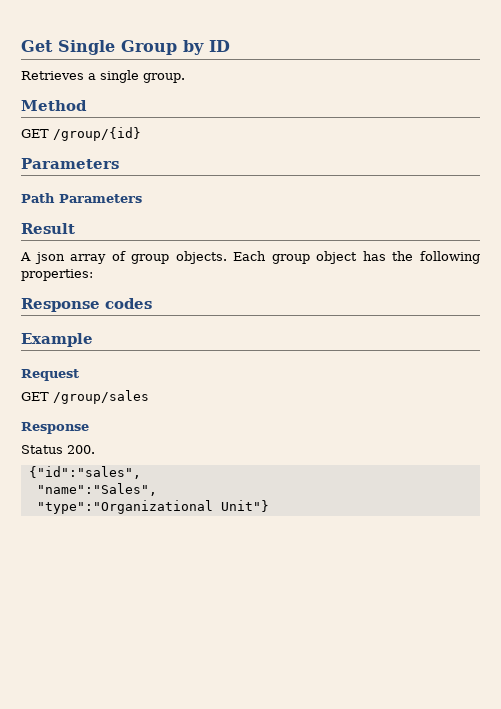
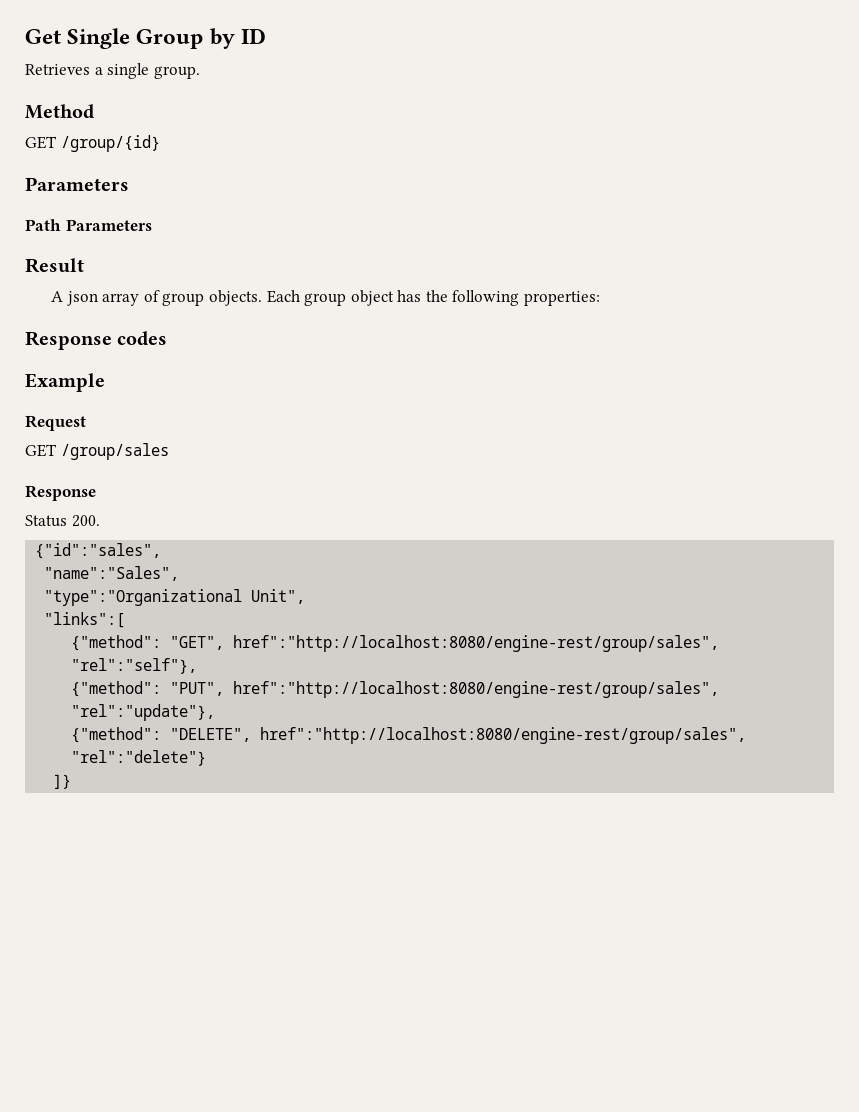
[220,500,269,512] Unit"} -> [251,589,306,604] [44,612,126,628] [71,635,720,652] [71,658,198,674] [71,681,720,698] [71,704,216,721] [71,727,747,744] [71,750,207,766] [53,774,72,789] Unit", // "links":[ // {"method": "GET", href":"http://localhost:8080/engine-rest/group/sales", "rel":"self"}, // {"method": "PUT", href":"http://localhost:8080/engine-rest/group/sales", "rel":"update"}, // {"method": "DELETE", href":"http://localhost:8080/engine-rest/group/sales", "rel":"delete"} // ]}

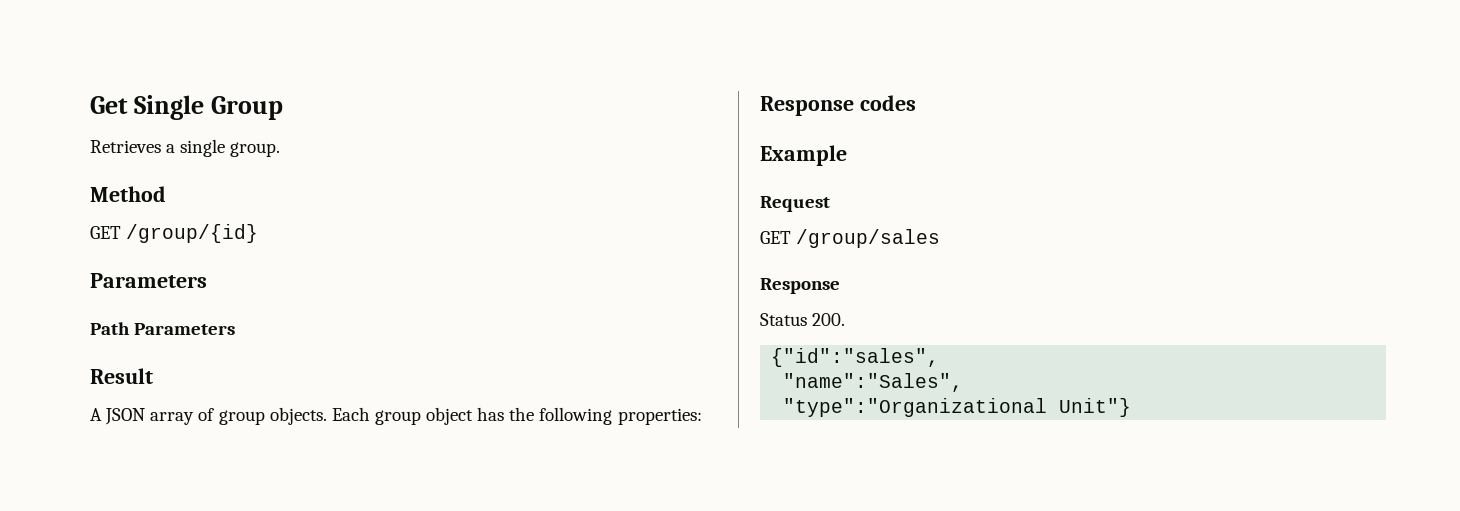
[209,28,266,49] by ID -> (284, 108) none
[66,291,98,306] json -> [105,408,146,425] JSON
[251,589,306,604] [44,612,126,628] [71,635,720,652] [71,658,198,674] [71,681,720,698] [71,704,216,721] [71,727,747,744] [71,750,207,766] [53,774,72,789] Unit", // "links":[ // {"method": "GET", href":"http://localhost:8080/engine-rest/group/sales", "rel":"self"}, // {"method": "PUT", href":"http://localhost:8080/engine-rest/group/sales", "rel":"update"}, // {"method": "DELETE", href":"http://localhost:8080/engine-rest/group/sales", "rel":"delete"} // ]} -> [1059,398,1132,417] Unit"}

